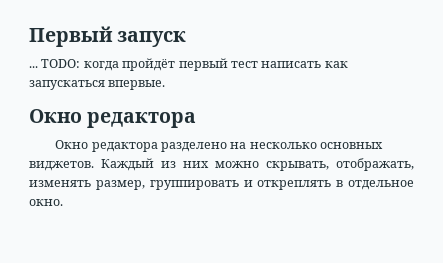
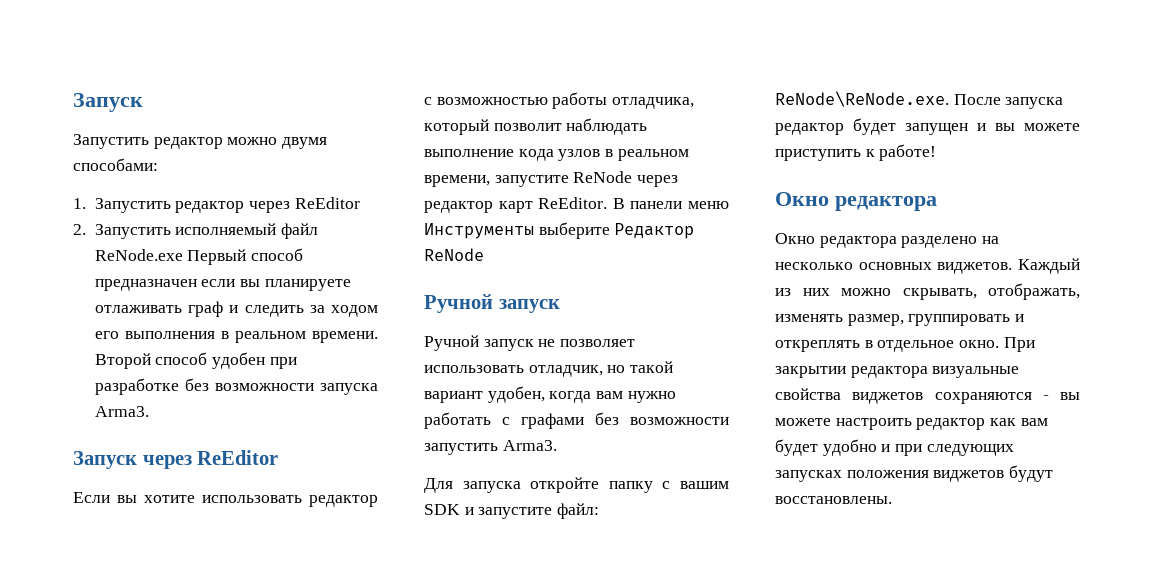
[29,26,187,47] [29,58,348,71] [29,80,166,90] Первый запуск // ... TODO: когда пройдёт первый тест написать как запускаться впервые. -> [73,93,143,112] [73,134,328,149] [73,158,158,171] [73,197,360,213] [73,223,319,239] [94,248,304,265] [94,279,351,291] [94,301,378,317] [94,331,378,343] [94,352,297,369] [94,378,378,395] [94,406,149,417] [73,450,279,469] [73,492,378,507] [424,92,695,109] [424,118,648,135] [424,149,689,161] [424,171,679,187] [424,197,729,213] [424,222,695,239] [424,248,484,261] [424,294,560,313] [424,335,636,351] [424,361,674,377] [424,386,676,403] [424,412,729,429] [424,440,557,455] [424,477,729,493] [424,503,600,519] [775,91,1064,109] [775,118,1080,135] [775,144,937,161] Запуск // Запустить редактор можно двумя способами: // 1. Запустить редактор через ReEditor // 2. Запустить исполняемый файл ReNode.exe Первый способ предназначен если вы планируете отлаживать граф и следить за ходом его выполнения в реальном времени. Второй способ удобен при разработке без возможности запуска Arma3. // Запуск через ReEditor // Если вы хотите использовать редактор с возможностью работы отладчика, который позволит наблюдать выполнение кода узлов в реальном времени, запустите ReNode через редактор карт ReEditor. В панели меню Инструменты выберите Редактор ReNode // Ручной запуск // Ручной запуск не позволяет использовать отладчик, но такой вариант удобен, когда вам нужно работать с графами без возможности запустить Arma3. // Для запуска откройте папку с вашим SDK и запустите файл: ReNode\ReNode.exe. После запуска редактор будет запущен и вы можете приступить к работе!
(63, 202) none -> [1003,337,1035,352] [775,366,1020,378] [775,388,1080,404] [775,418,1048,430] [775,439,1014,456] [775,465,1054,482] [775,496,892,504] При закрытии редактора визуальные свойства виджетов сохраняются - вы можете настроить редактор как вам будет удобно и при следующих запусках положения виджетов будут восстановлены.

